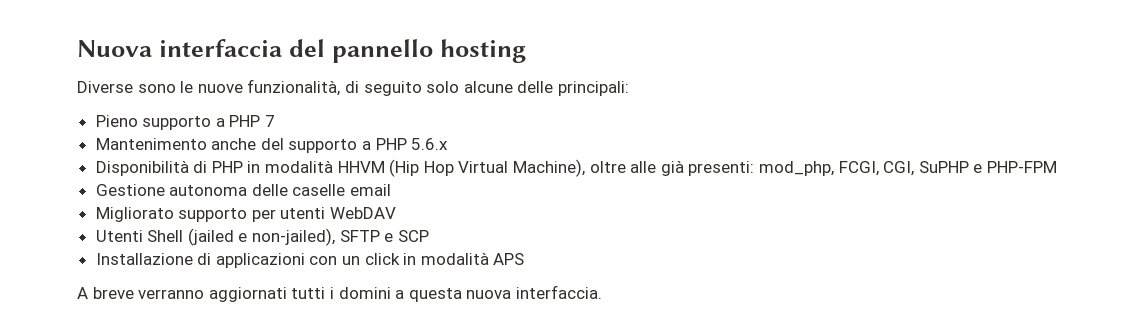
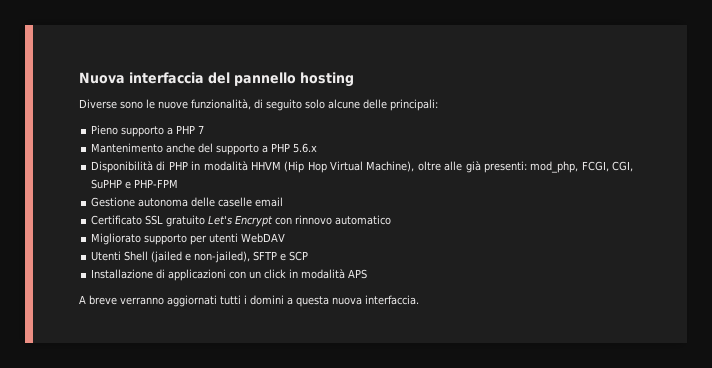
(392, 190) none -> [91,215,392,227] // Certificato SSL gratuito Let's Encrypt con rinnovo automatico

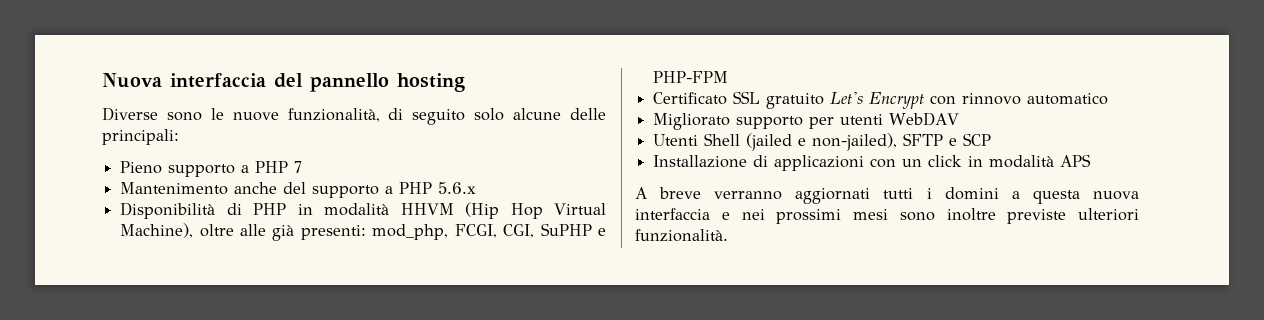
[91,197,284,207] // Gestione autonoma delle caselle email -> (729, 77) none
[365,295,419,305] interfaccia. -> [635,208,1139,224] [635,229,728,242] interfaccia e nei prossimi mesi sono inoltre previste ulteriori funzionalità.

